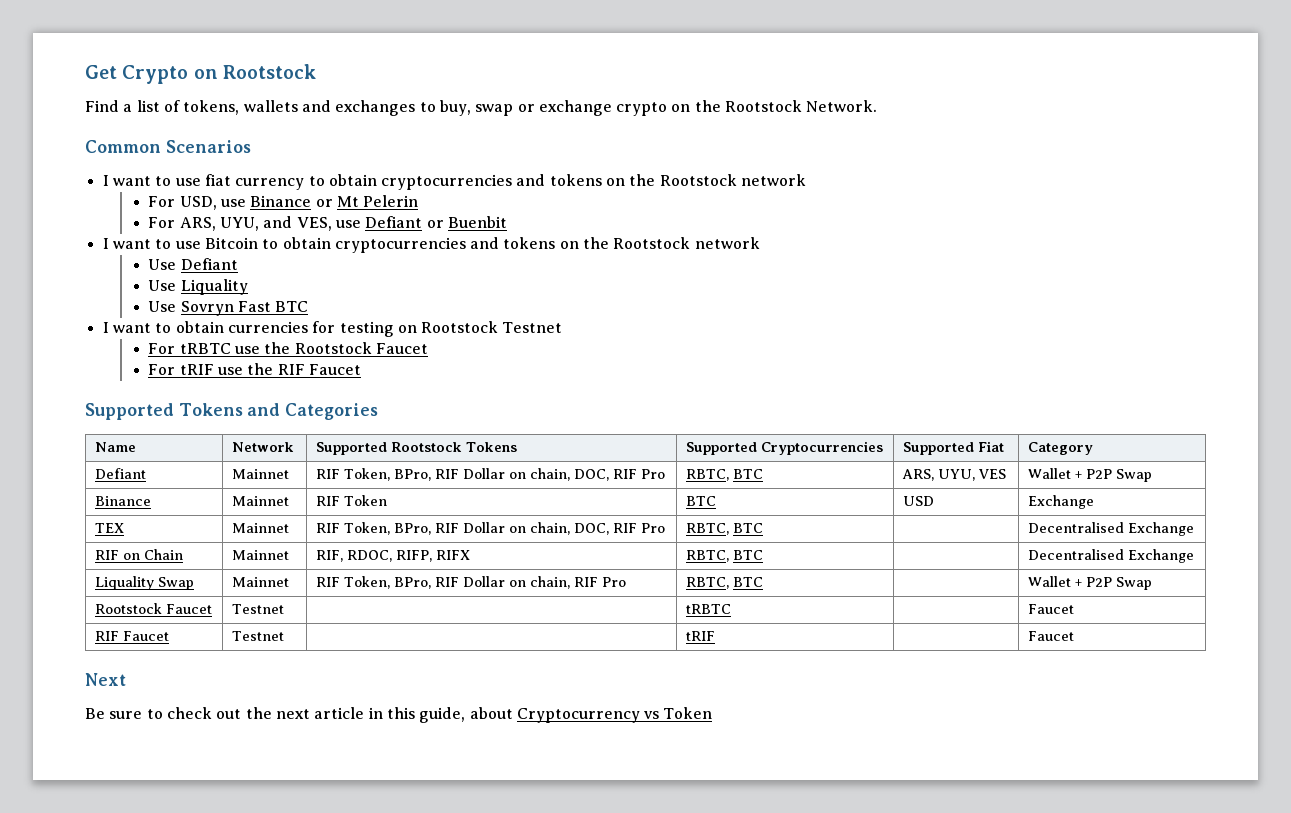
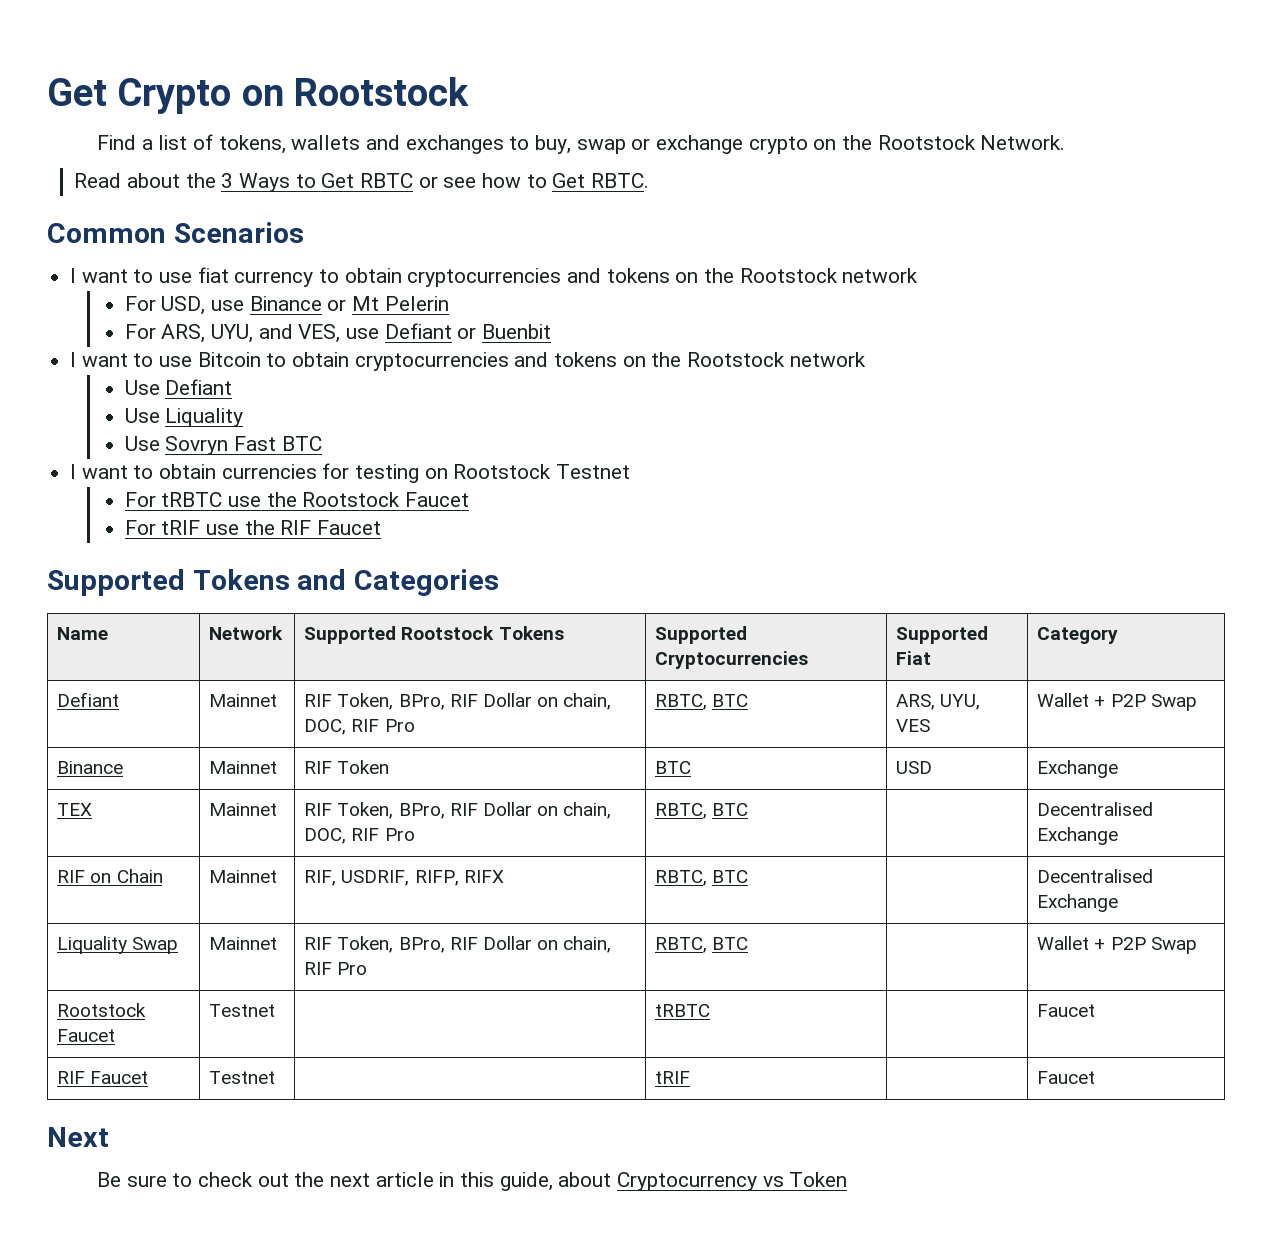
(878, 106) none -> [74,173,650,192] // Read about the 3 Ways to Get RBTC or see how to Get RBTC.
[347,550,393,562] RDOC, -> [341,870,410,886] USDRIF,

